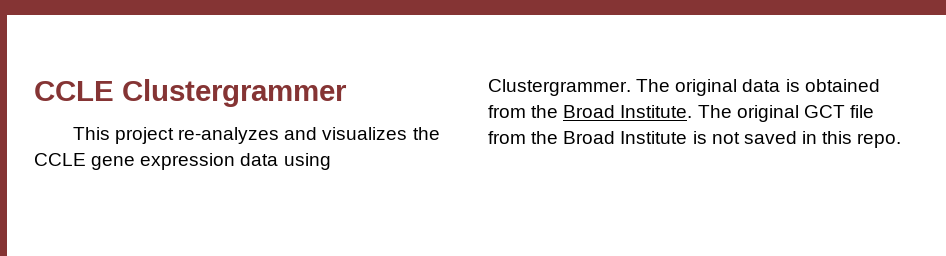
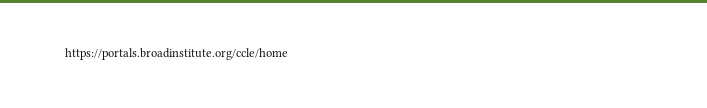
[34,79,347,107] [72,127,440,144] [34,153,331,170] [488,79,880,96] [488,105,874,122] [488,131,902,148] CCLE Clustergrammer // This project re-analyzes and visualizes the CCLE gene expression data using Clustergrammer. The original data is obtained from the Broad Institute. The original GCT file from the Broad Institute is not saved in this repo. -> [65,48,288,60] https://portals.broadinstitute.org/ccle/home

